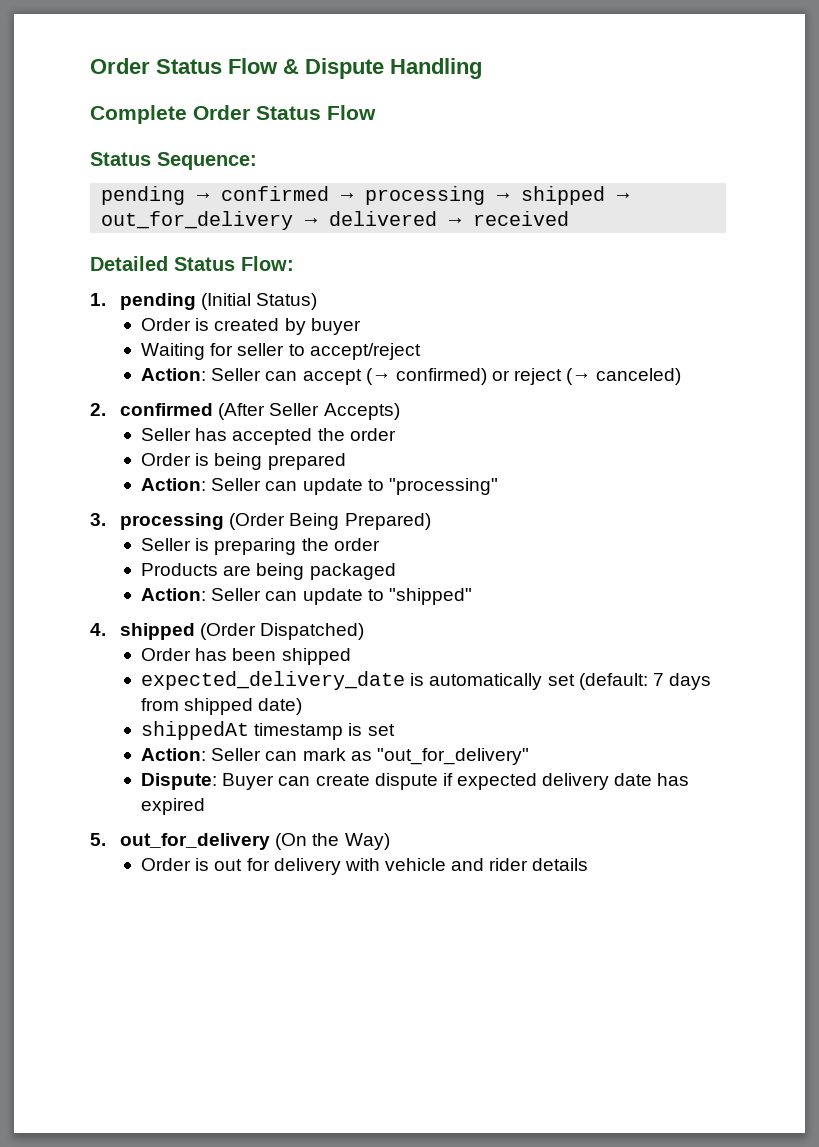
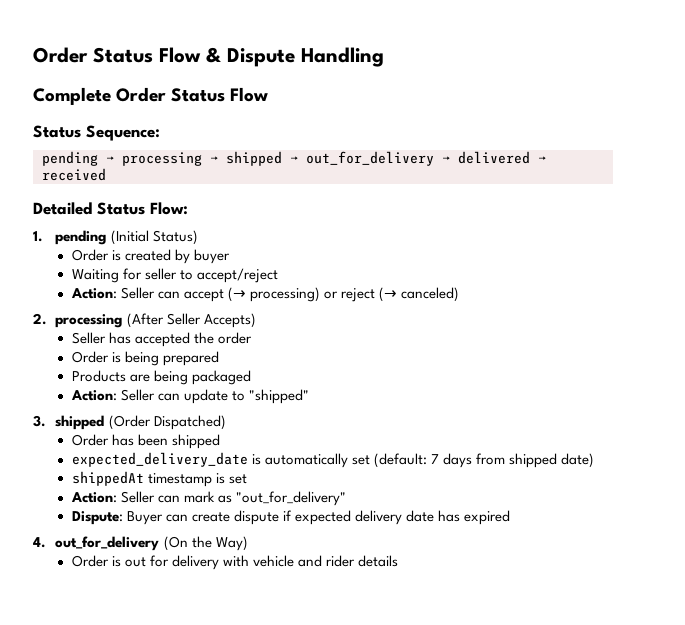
[221,186,354,201] confirmed → -> (114, 159) none
[395,368,487,385] confirmed) -> [250,287,321,302] processing)
[120,403,214,416] confirmed -> [55,314,123,328] processing
[141,478,498,495] [90,513,431,530] [141,538,380,555] // Action: Seller can update to "processing" // 3. processing (Order Being Prepared) // Seller is preparing the order -> (220, 358) none
[90,623,106,636] 4. -> [33,415,46,427] 3.
[90,833,106,846] 5. -> [33,537,46,548] 4.

